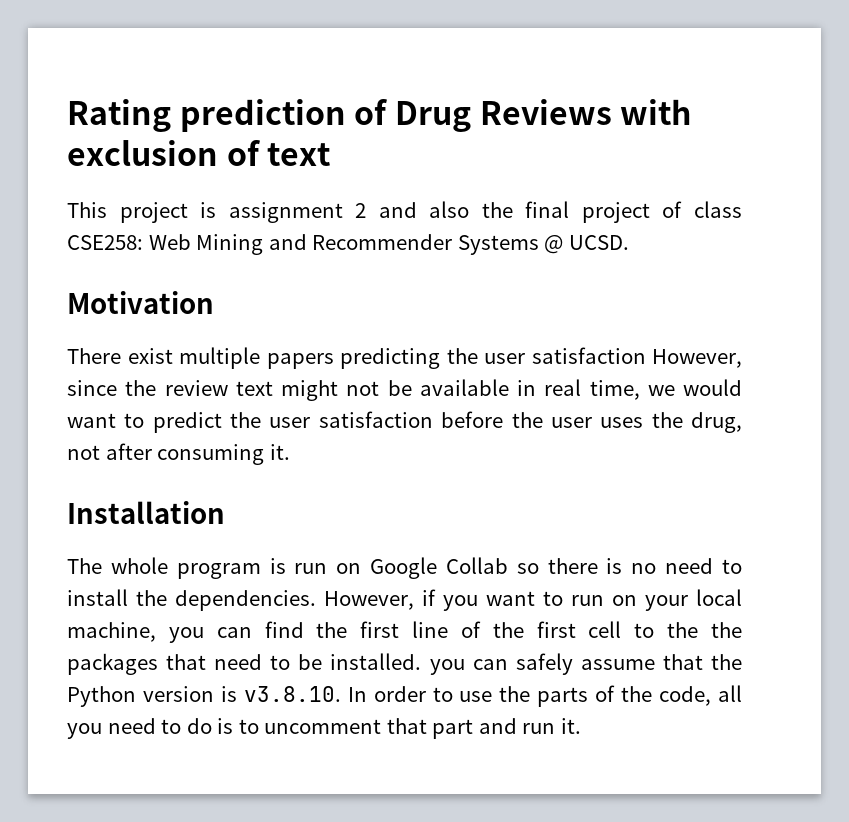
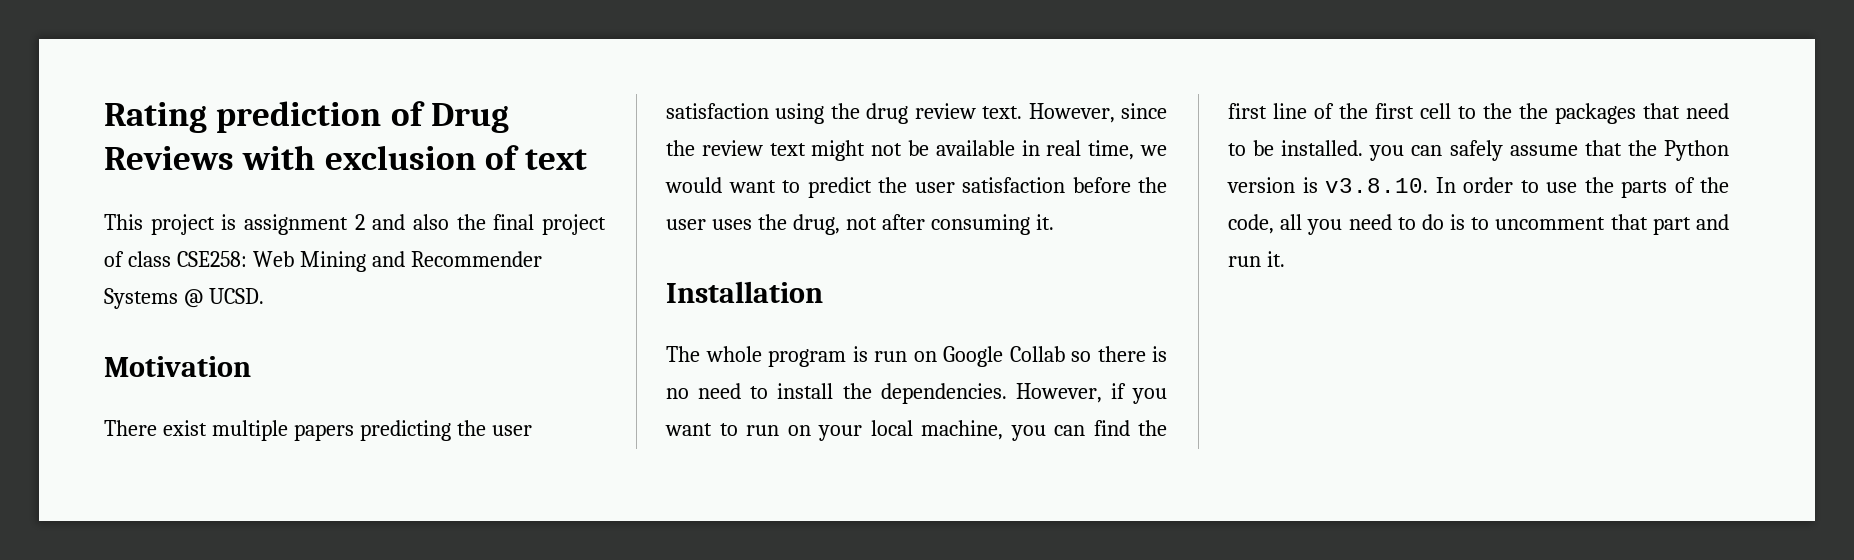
(646, 355) none -> [775,103,1023,124] using the drug review text.

